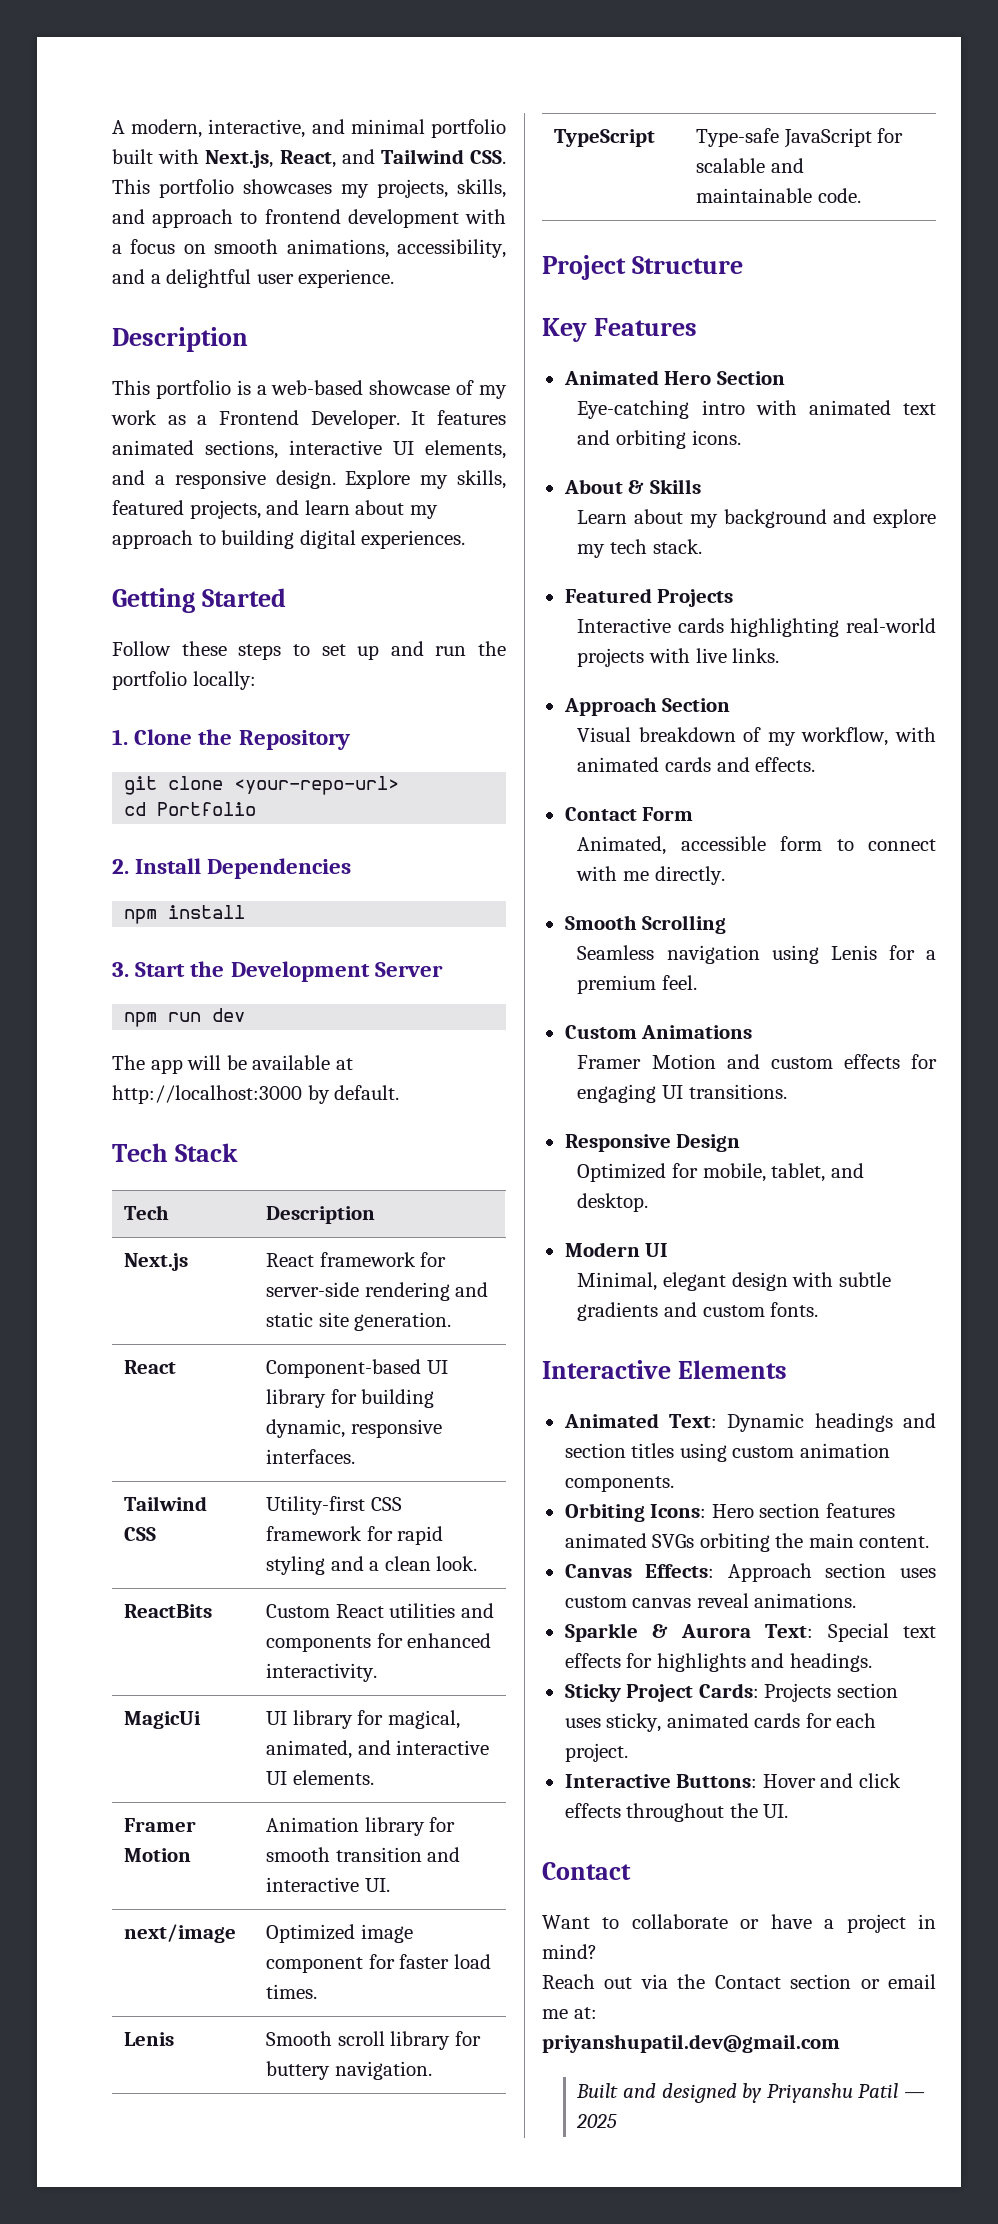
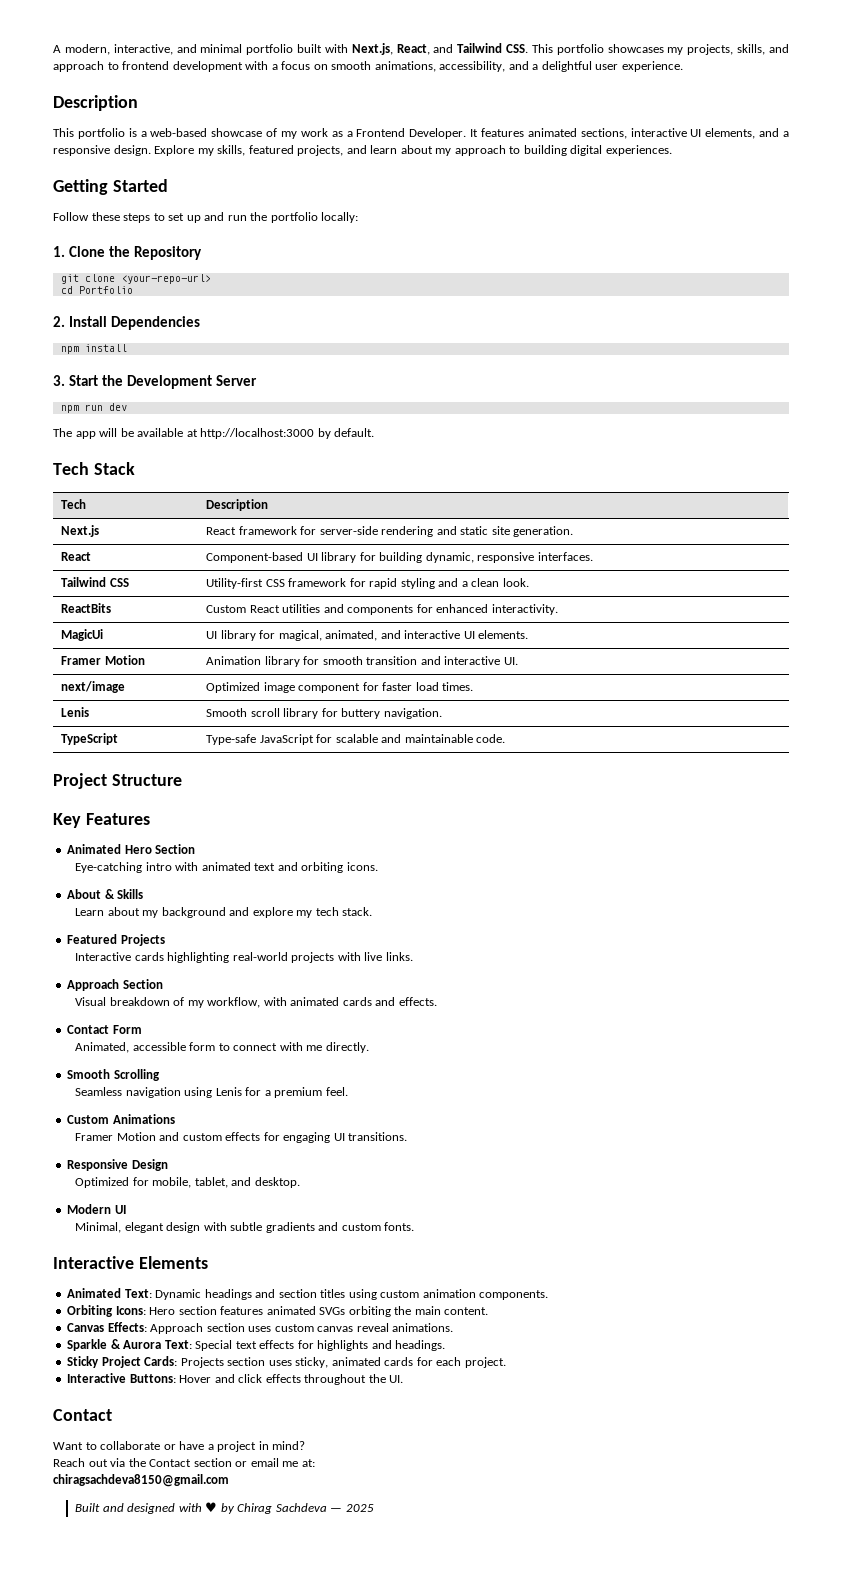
[542,2034,840,2053] priyanshupatil.dev@gmail.com -> [53,1474,229,1487] chiragsachdeva8150@gmail.com
[742,2083,899,2103] by Priyanshu Patil -> [178,1502,327,1514] with ♥ by Chirag Sachdeva

